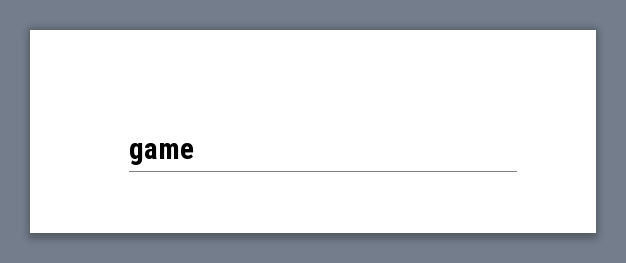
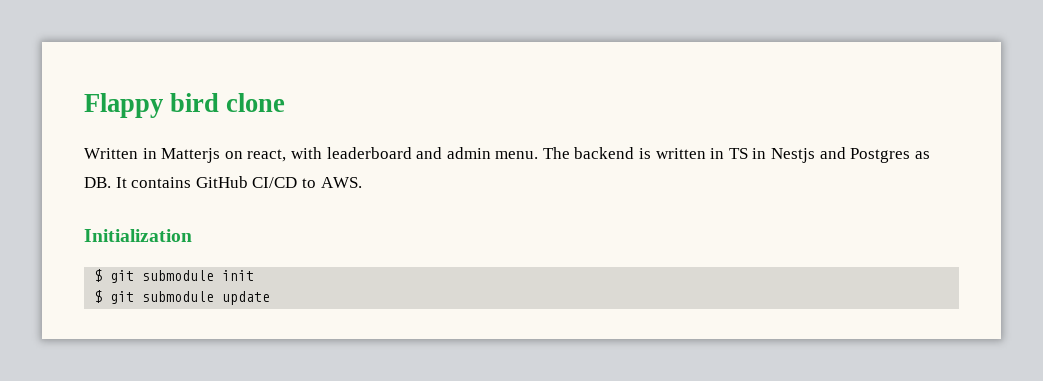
[129,143,194,165] game -> [84,93,286,118] [84,147,930,163] [84,176,362,188] [84,229,192,242] [94,269,255,283] [94,290,271,305] Flappy bird clone // Written in Matterjs on react, with leaderboard and admin menu. The backend is written in TS in Nestjs and Postgres as DB. It contains GitHub CI/CD to AWS. // Initialization // $ git submodule init // $ git submodule update

